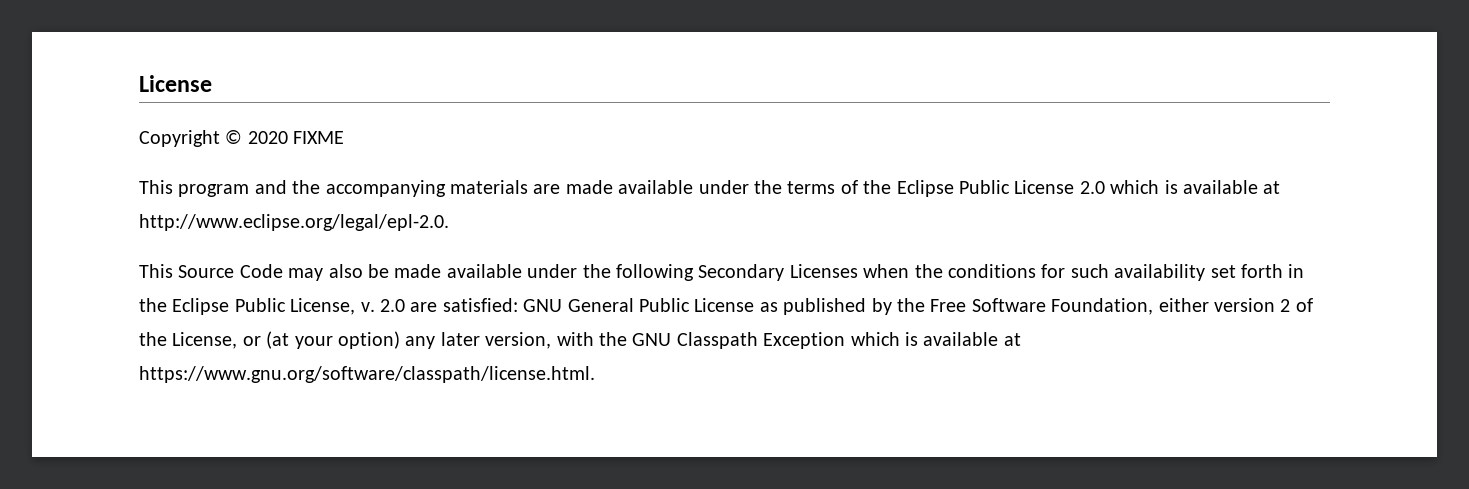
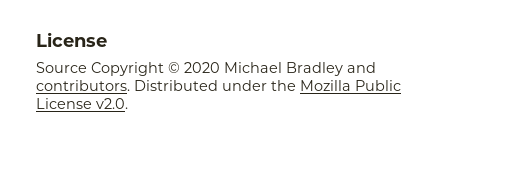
(212, 83) none -> [36,62,87,73] Source
[293,131,345,144] [139,180,1281,197] [139,214,449,231] [139,264,1305,281] [139,298,1313,315] [139,331,1021,349] [139,366,595,383] FIXME // This program and the accompanying materials are made available under the terms of the Eclipse Public License 2.0 which is available at http://www.eclipse.org/legal/epl-2.0. // This Source Code may also be made available under the following Secondary Licenses when the conditions for such availability set forth in the Eclipse Public License, v. 2.0 are satisfied: GNU General Public License as published by the Free Software Foundation, either version 2 of the License, or (at your option) any later version, with the GNU Classpath Exception which is available at https://www.gnu.org/software/classpath/license.html. -> [224,62,376,76] [36,80,401,91] [36,98,128,109] Michael Bradley and contributors. Distributed under the Mozilla Public License v2.0.

